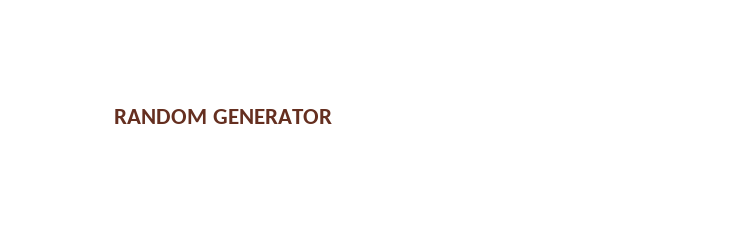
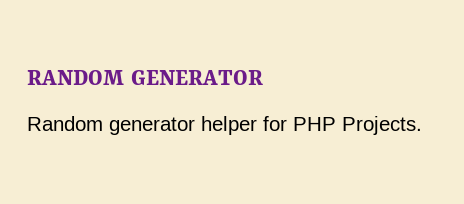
(333, 116) none -> [27,116,422,135] // Random generator helper for PHP Projects.

